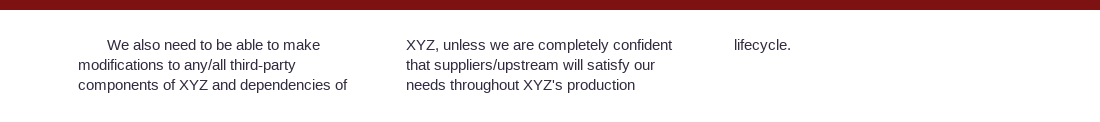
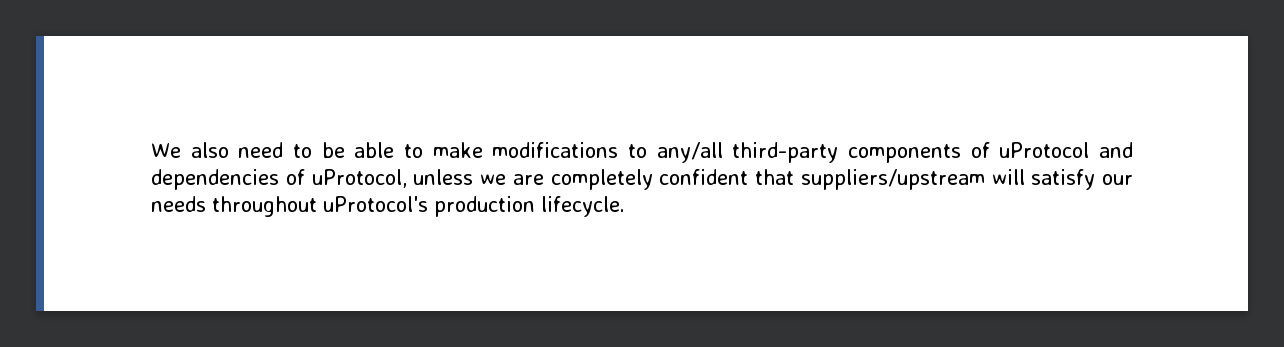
[179,80,209,90] XYZ -> [999,142,1090,158] uProtocol
[406,40,439,52] XYZ, -> [311,169,407,188] uProtocol,
[523,80,564,90] XYZ's -> [323,196,428,212] uProtocol's

